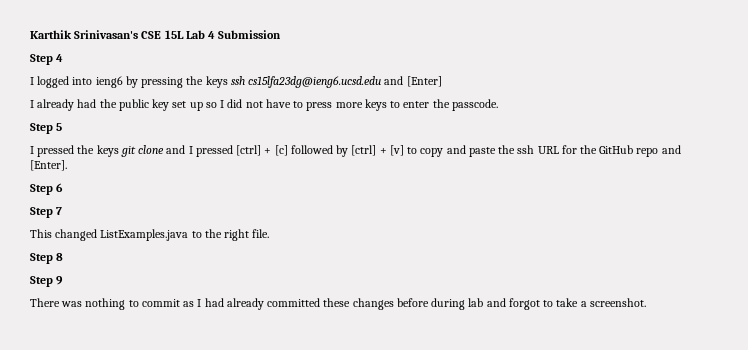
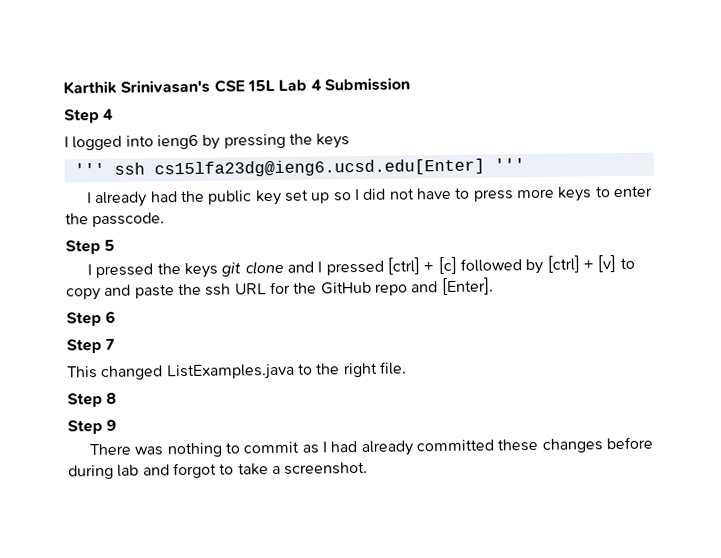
[230,76,442,88] ssh cs15lfa23dg@ieng6.ucsd.edu and [Enter] -> [73,158,525,178] // ''' ssh cs15lfa23dg@ieng6.ucsd.edu[Enter] '''

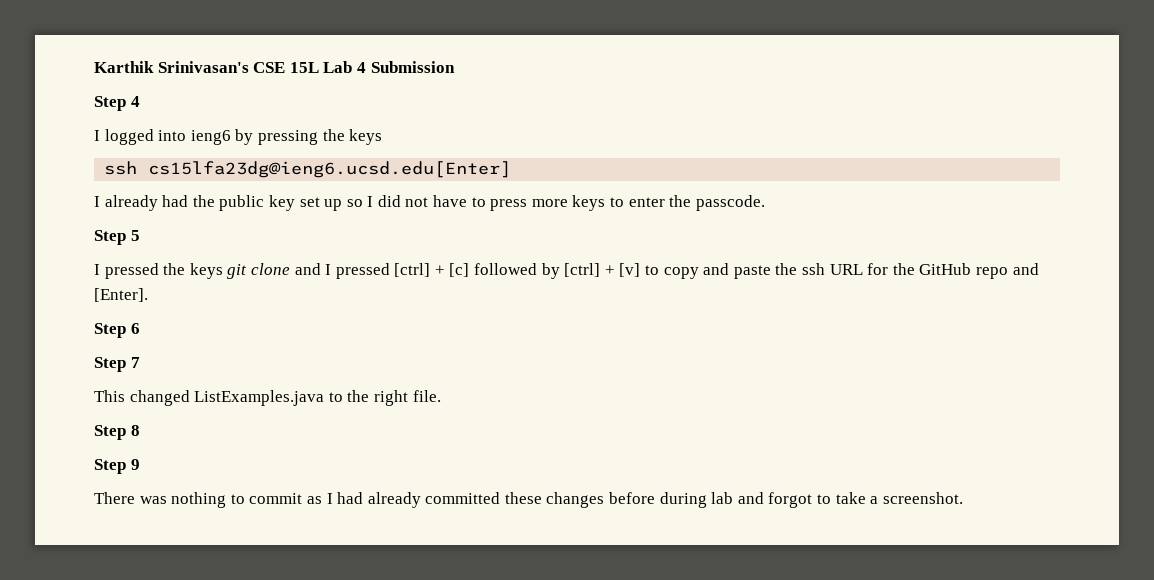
[73,162,105,176] ''' -> (383, 137) none
[493,158,525,171] ''' -> (512, 169) none

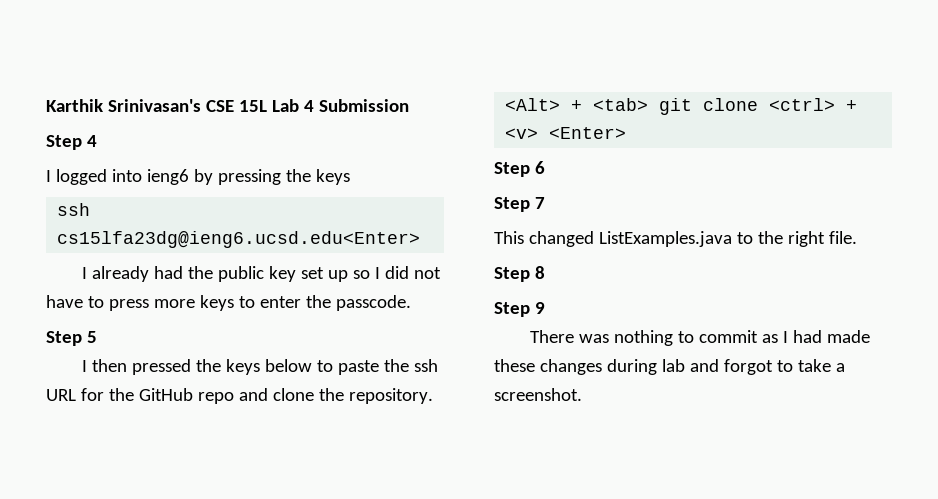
[148,161,512,178] cs15lfa23dg@ieng6.ucsd.edu[Enter] -> [57,231,421,248] cs15lfa23dg@ieng6.ucsd.edu<Enter>
(100, 269) none -> [91,359,127,372] then
[227,263,730,279] git clone and I pressed [ctrl] + [c] followed by [ctrl] + [v] to copy and -> [264,359,333,372] below to
[94,288,148,302] [Enter]. -> [272,388,433,404] [505,98,858,115] [505,127,627,139] clone the repository. // <Alt> + <tab> git clone <ctrl> + <v> <Enter>
[367,492,501,508] already committed -> [826,330,870,343] made
[609,492,656,504] before -> (602, 367) none

